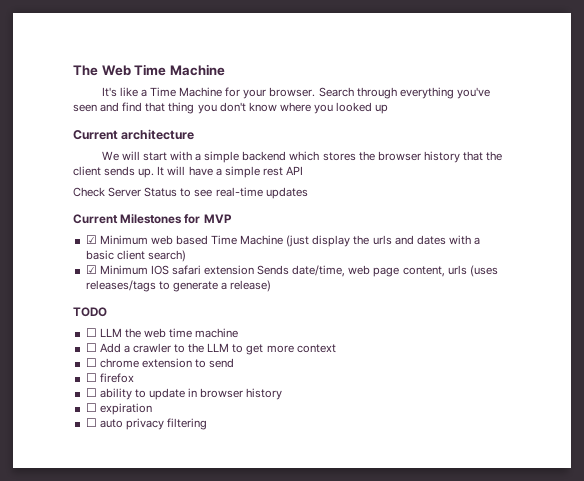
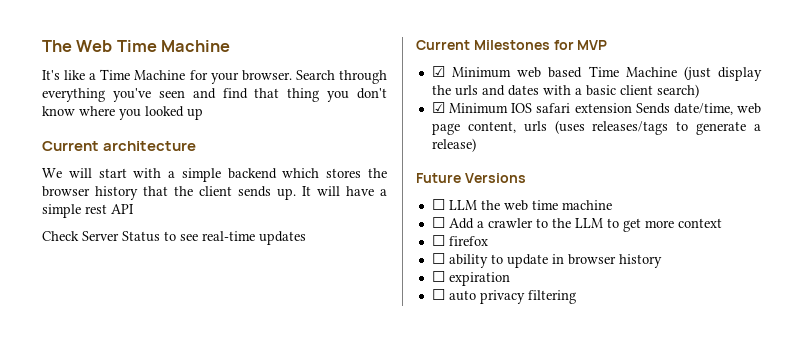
[73,307,107,317] TODO -> [416,173,526,183] Future Versions
[85,358,235,368] // ☐ chrome extension to send -> (722, 223) none

